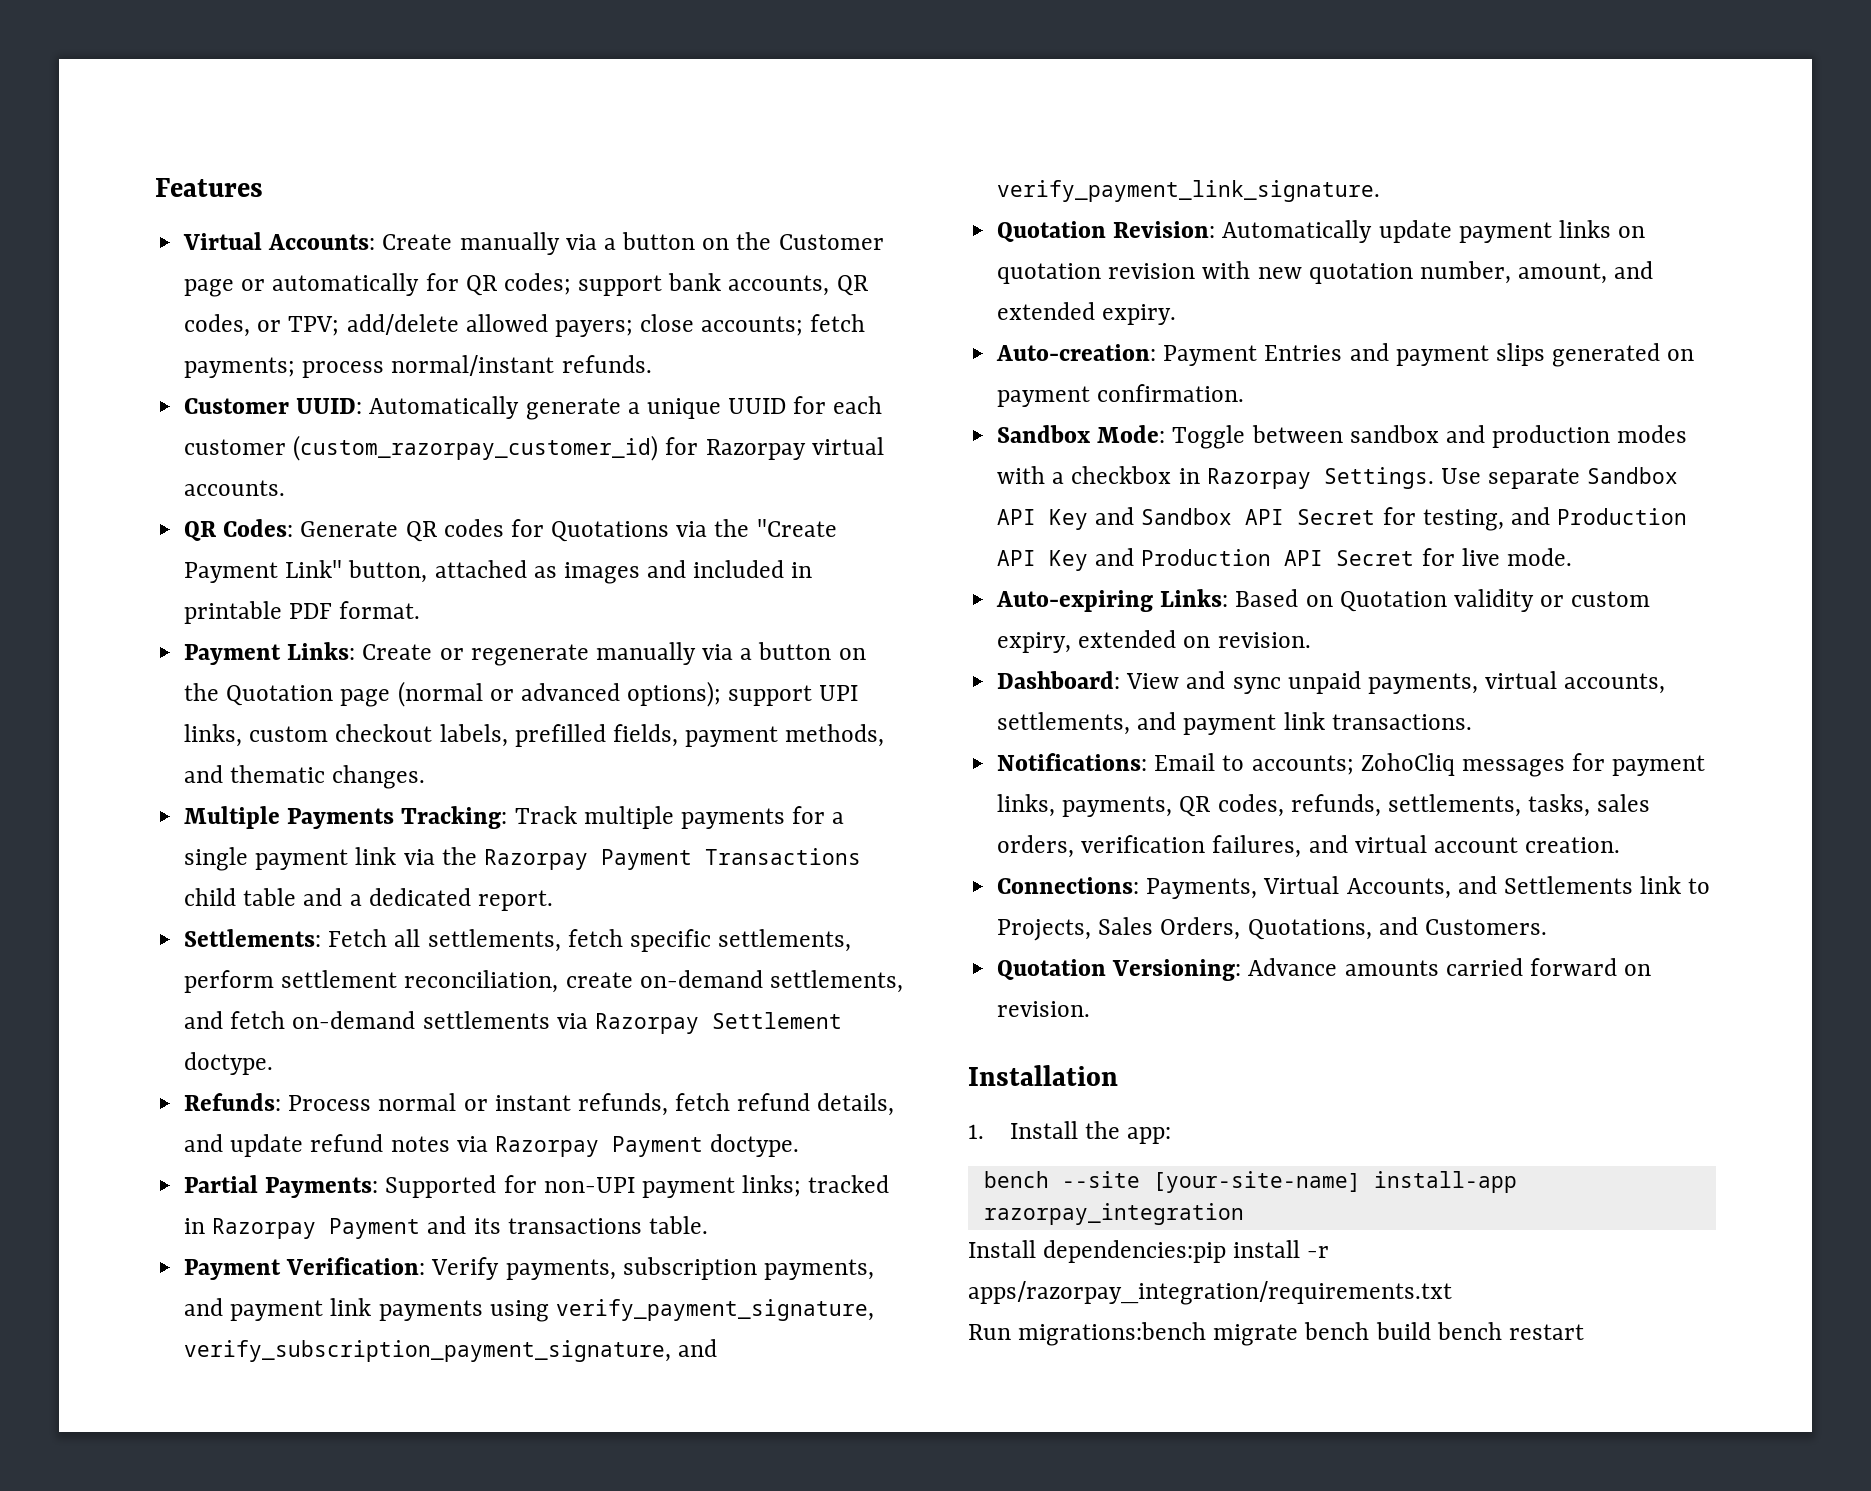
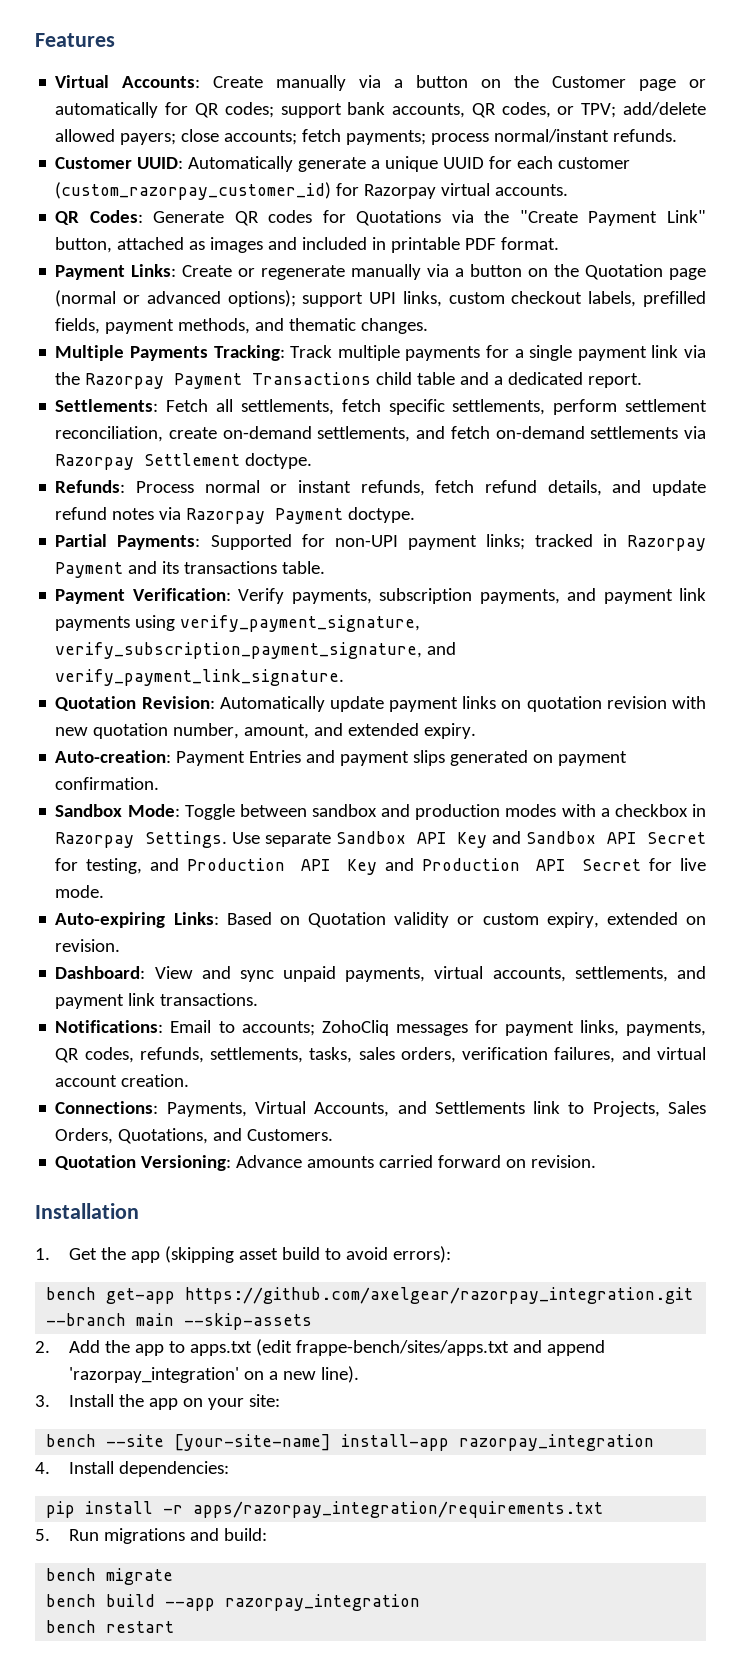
[1009,1121,1172,1144] Install the app: -> [69,1246,452,1263] [46,1287,694,1304] [46,1313,313,1330] [35,1339,606,1356] [69,1366,360,1383] [35,1394,281,1410] Get the app (skipping asset build to avoid errors): // bench get-app https://github.com/axelgear/razorpay_integration.git --branch main --skip-assets // 2. Add the app to apps.txt (edit frappe-bench/sites/apps.txt and append 'razorpay_integration' on a new line). // 3. Install the app on your site:
[968,1240,1227,1263] Install dependencies:pip -> [35,1461,230,1477] [46,1501,76,1518] 4. Install dependencies: // pip
[968,1322,1207,1346] Run migrations:bench -> [35,1528,268,1544] [46,1568,97,1581] 5. Run migrations and build: // bench
(1299, 1335) none -> (174, 1576) //
(1431, 1331) none -> [165,1594,421,1611] --app razorpay_integration //

